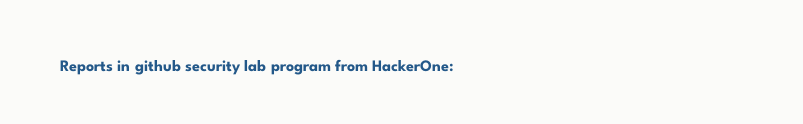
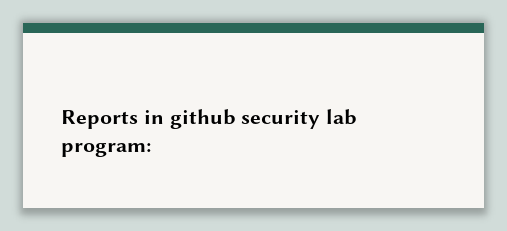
[270,59,455,75] program from HackerOne: -> [61,143,151,157] program:

